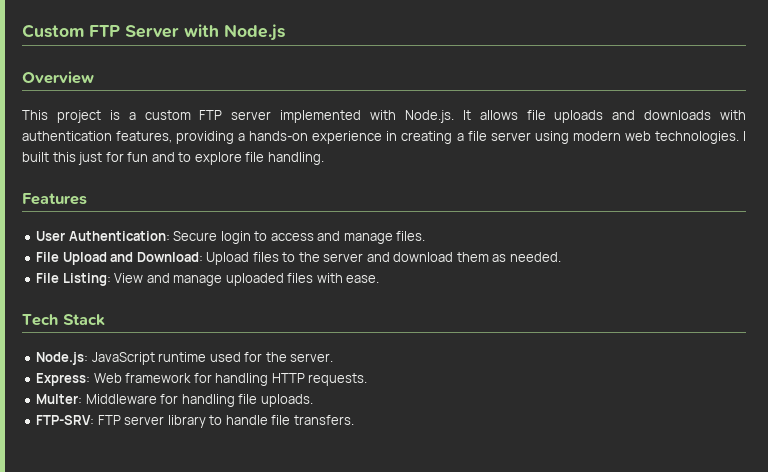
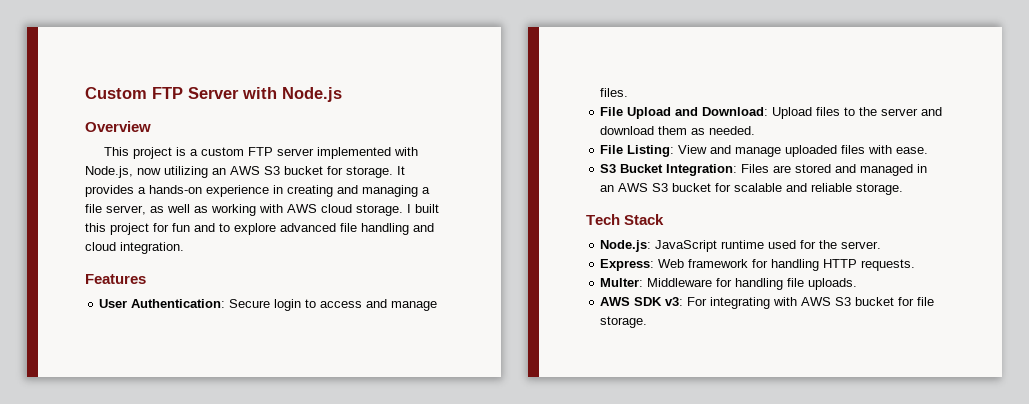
[404,110,746,123] [22,131,235,144] Node.js. It allows file uploads and downloads with authentication features, providing -> [85,166,405,178] [85,185,134,197] Node.js, now utilizing an AWS S3 bucket for storage. It provides
[456,131,739,144] a file server using modern web technologies. -> [337,185,430,197] [85,204,403,216] and managing a file server, as well as working with AWS cloud storage.
[78,152,103,165] just -> [110,223,149,235] project
[245,152,324,165] file handling. -> [280,223,434,235] [85,242,184,254] advanced file handling and cloud integration.
(380, 279) none -> [600,164,928,176] [600,183,904,195] // S3 Bucket Integration: Files are stored and managed in an AWS S3 bucket for scalable and reliable storage.
[36,415,354,428] FTP-SRV: FTP server library to handle file transfers. -> [600,297,935,309] [600,316,648,328] AWS SDK v3: For integrating with AWS S3 bucket for file storage.

